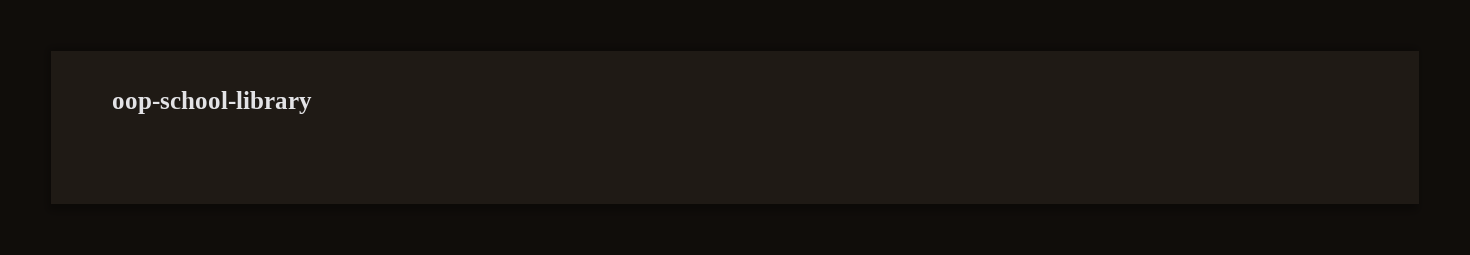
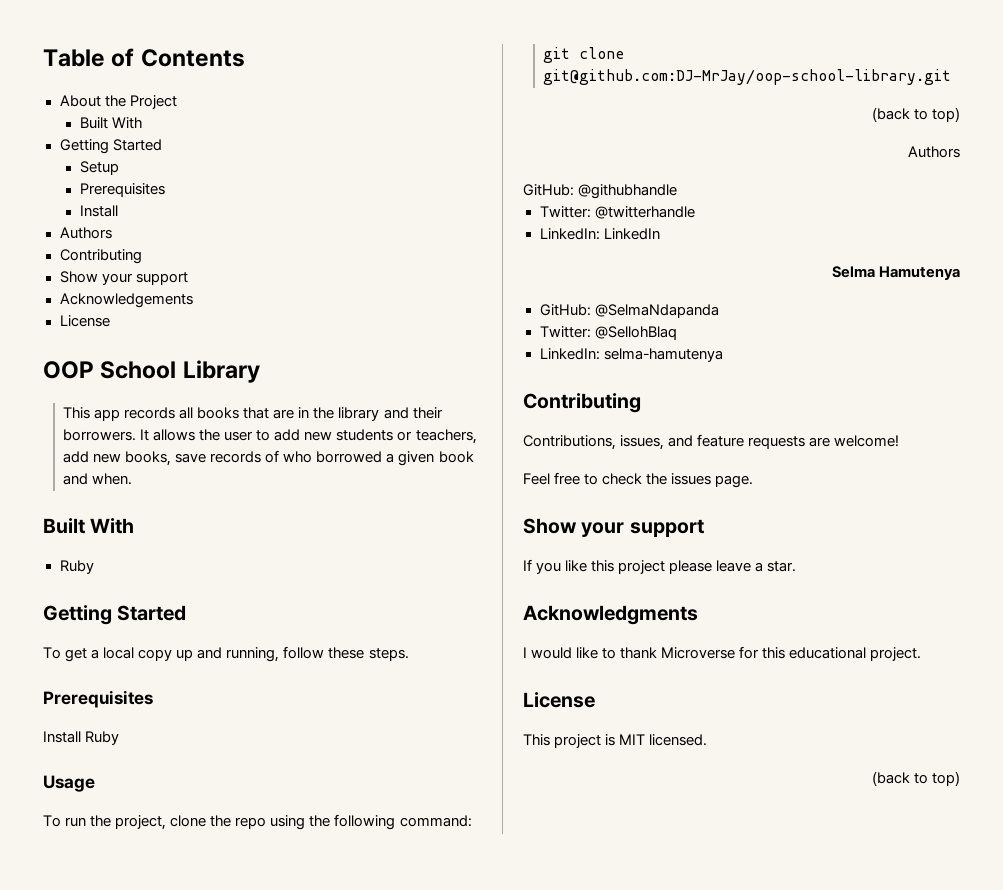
[112,91,312,114] oop-school-library -> [43,48,245,67] [59,95,177,109] [79,117,142,129] [59,139,162,154] [79,161,119,175] [79,183,165,197] [79,205,118,217] [59,227,112,239] [59,249,142,264] [59,271,188,285] [59,293,193,308] [59,315,110,327] [43,360,260,383] [63,407,443,421] [63,429,477,444] [63,450,474,466] [63,473,133,485] [43,518,135,534] [59,560,94,574] [43,605,187,625] [43,646,409,662] [43,690,153,708] [43,731,120,745] [43,775,95,792] [43,814,472,830] [543,47,625,63] [543,69,952,85] [871,107,960,122] [908,146,960,158] [523,184,678,199] [539,206,695,219] [539,228,660,240] [831,266,960,280] [539,304,719,318] [539,326,677,340] [539,348,723,362] [523,393,641,413] [523,434,900,450] [523,472,754,488] [523,518,704,537] [523,559,797,574] [523,605,698,625] [523,646,922,661] [523,692,595,708] [523,734,708,748] [871,771,960,786] Table of Contents // About the Project // Built With // Getting Started // Setup // Prerequisites // Install // Authors // Contributing // Show your support // Acknowledgements // License // OOP School Library // This app records all books that are in the library and their borrowers. It allows the user to add new students or teachers, add new books, save records of who borrowed a given book and when. // Built With // Ruby // Getting Started // To get a local copy up and running, follow these steps. // Prerequisites // Install Ruby // Usage // To run the project, clone the repo using the following command: // git clone git@github.com:DJ-MrJay/oop-school-library.git // (back to top) // Authors // GitHub: @githubhandle // Twitter: @twitterhandle // LinkedIn: LinkedIn // Selma Hamutenya // GitHub: @SelmaNdapanda // Twitter: @SellohBlaq // LinkedIn: selma-hamutenya // Contributing // Contributions, issues, and feature requests are welcome! // Feel free to check the issues page. // Show your support // If you like this project please leave a star. // Acknowledgments // I would like to thank Microverse for this educational project. // License // This project is MIT licensed. // (back to top)

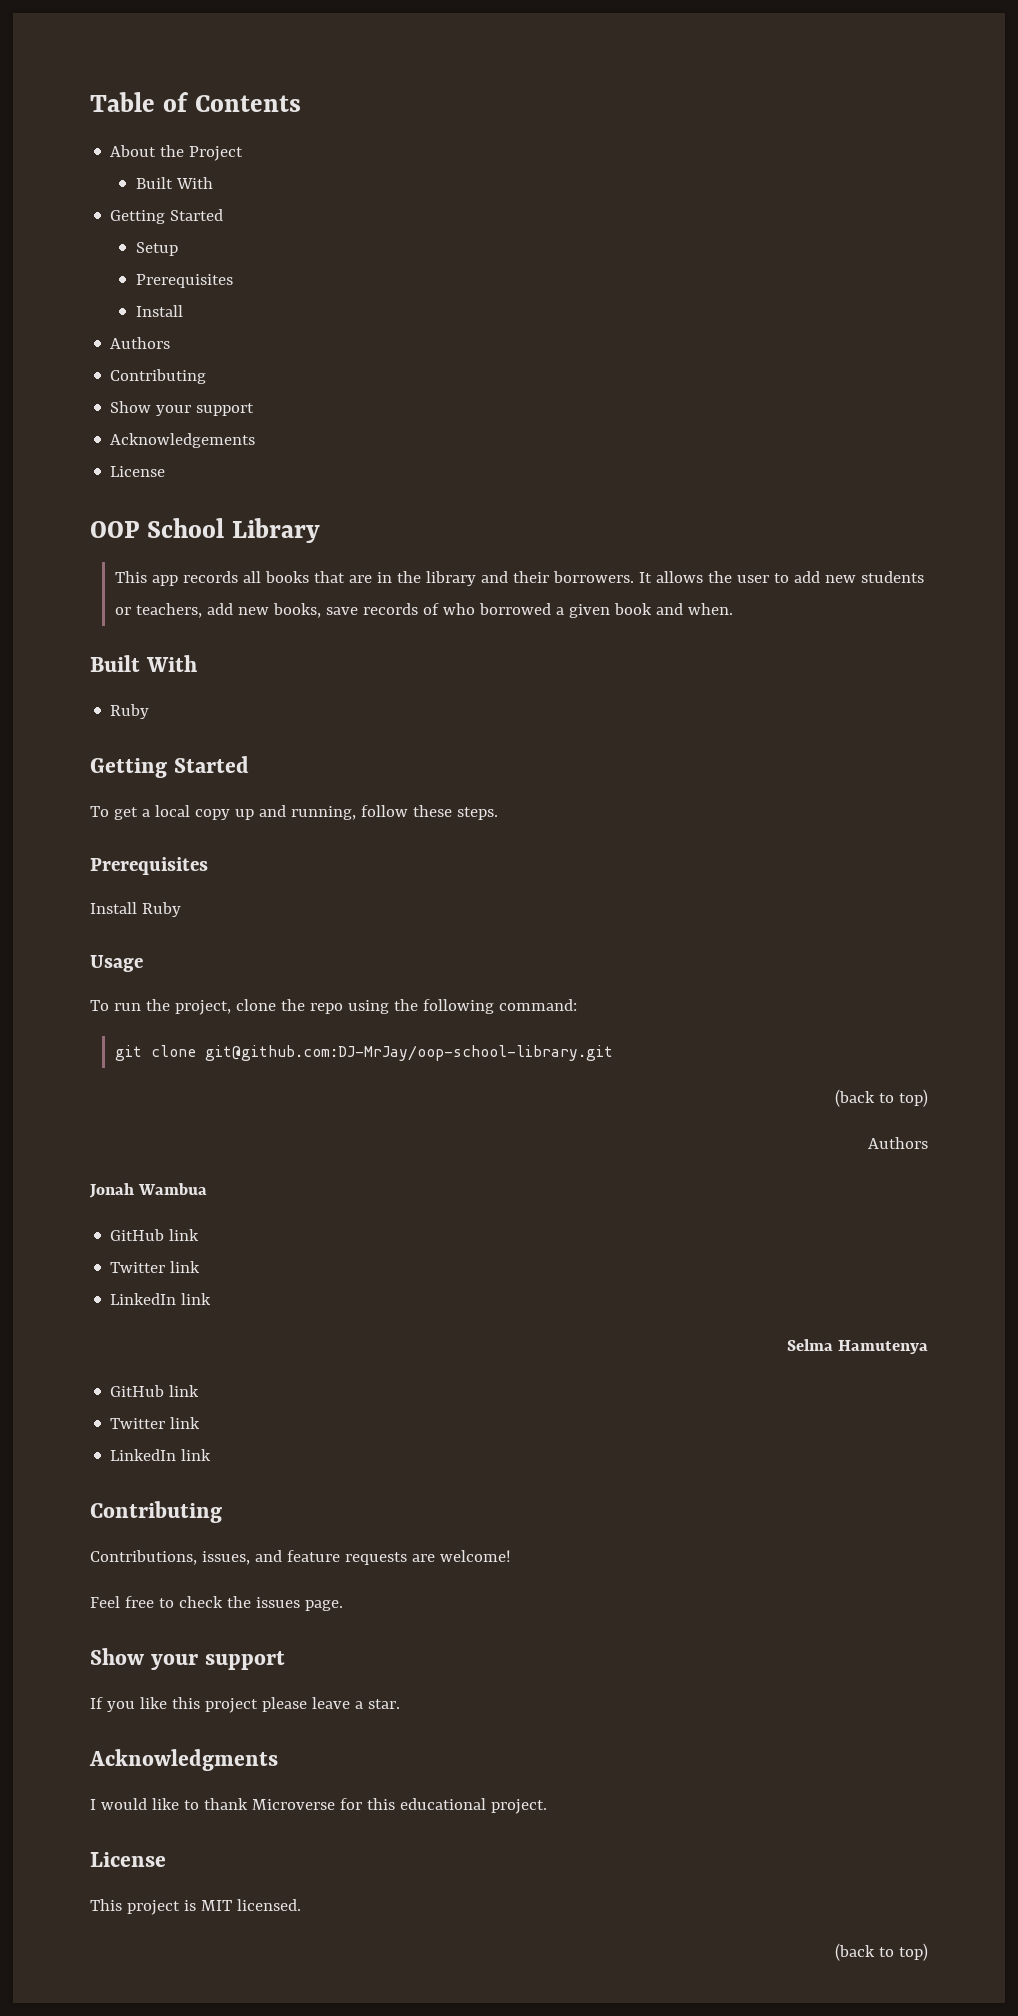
[523,184,678,199] [539,206,695,219] [539,228,660,240] GitHub: @githubhandle // Twitter: @twitterhandle // LinkedIn: LinkedIn -> [89,1183,207,1198] [110,1229,200,1241] [110,1261,201,1273] [110,1293,212,1305] Jonah Wambua // GitHub link // Twitter link // LinkedIn link
[539,304,719,318] [539,326,677,340] [539,348,723,362] GitHub: @SelmaNdapanda // Twitter: @SellohBlaq // LinkedIn: selma-hamutenya -> [110,1385,200,1397] [110,1417,201,1429] [110,1449,212,1461] GitHub link // Twitter link // LinkedIn link

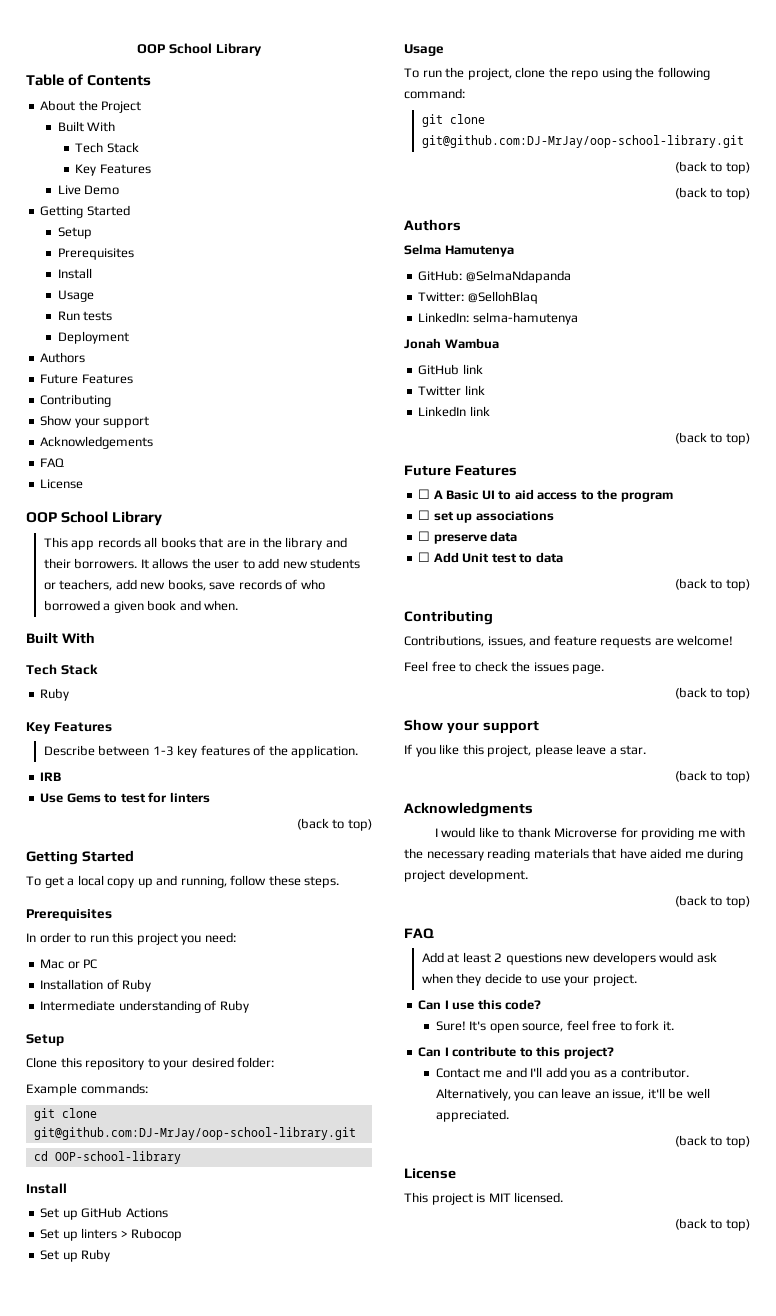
(90, 102) none -> [137,43,262,56] OOP School Library //
(213, 183) none -> [75,142,139,153] [75,164,151,176] [57,185,120,195] // Tech Stack // Key Features // Live Demo
[110,337,171,349] // Authors -> [57,290,94,302] [57,311,113,321] [57,331,129,344] [40,352,86,363] [40,374,133,384] // Usage // Run tests // Deployment // Authors // Future Features
(256, 440) none -> [40,458,65,467] // FAQ
[110,704,150,719] // Ruby -> [26,664,98,675] [40,688,70,701] [26,722,112,734] [43,745,359,758] [40,772,62,781] [40,792,210,803] [296,818,372,831] // Tech Stack // Ruby // Key Features // Describe between 1-3 key features of the application. // IRB // Use Gems to test for linters // (back to top)
[90,902,137,914] Install -> [26,932,236,945] [40,959,98,969] [40,979,152,992] [40,1000,249,1013] [26,1034,64,1046] [26,1057,275,1070] [26,1083,148,1096] [33,1108,97,1121] [33,1127,356,1140] [33,1151,181,1164] [26,1183,67,1194] [40,1207,168,1220] [40,1228,183,1241] [40,1250,78,1262] In order to run this project you need: // Mac or PC // Installation of Ruby // Intermediate understanding of Ruby // Setup // Clone this repository to your desired folder: // Example commands: // git clone git@github.com:DJ-MrJay/oop-school-library.git // cd OOP-school-library // Install // Set up GitHub Actions // Set up linters > Rubocop // Set up
[868,1137,928,1149] Authors -> [674,187,750,200] [404,219,461,231] [404,244,514,257] [418,270,571,283] [418,291,538,304] [418,312,578,325] (back to top) // Authors // Selma Hamutenya // GitHub: @SelmaNdapanda // Twitter: @SellohBlaq // LinkedIn: selma-hamutenya
[787,1339,928,1354] [110,1385,200,1397] [110,1417,201,1429] [110,1449,212,1461] Selma Hamutenya // GitHub link // Twitter link // LinkedIn link -> [674,432,750,445] [404,465,517,476] [418,489,673,502] [418,510,554,523] [418,531,518,544] [418,552,563,563] [674,578,750,591] (back to top) // Future Features // ☐ A Basic UI to aid access to the program // ☐ set up associations // ☐ preserve data // ☐ Add Unit test to data // (back to top)
(343, 1605) none -> [674,687,750,700] // (back to top)
[204,1698,258,1713] project -> [487,745,532,757] project,
(400, 1704) none -> [674,770,750,783] // (back to top)
[366,1798,547,1814] this educational project. -> [641,827,746,840] [404,848,744,861] [404,869,528,882] [674,895,750,908] [404,928,434,939] [421,952,717,965] [421,973,637,986] [418,999,542,1010] [435,1020,674,1033] [418,1046,614,1059] [435,1067,689,1080] [435,1088,710,1101] [435,1109,509,1122] [674,1135,750,1148] providing me with the necessary reading materials that have aided me during project development. // (back to top) // FAQ // Add at least 2 questions new developers would ask when they decide to use your project. // Can I use this code? // Sure! It's open source, feel free to fork it. // Can I contribute to this project? // Contact me and I'll add you as a contributor. Alternatively, you can leave an issue, it'll be well appreciated. // (back to top)

